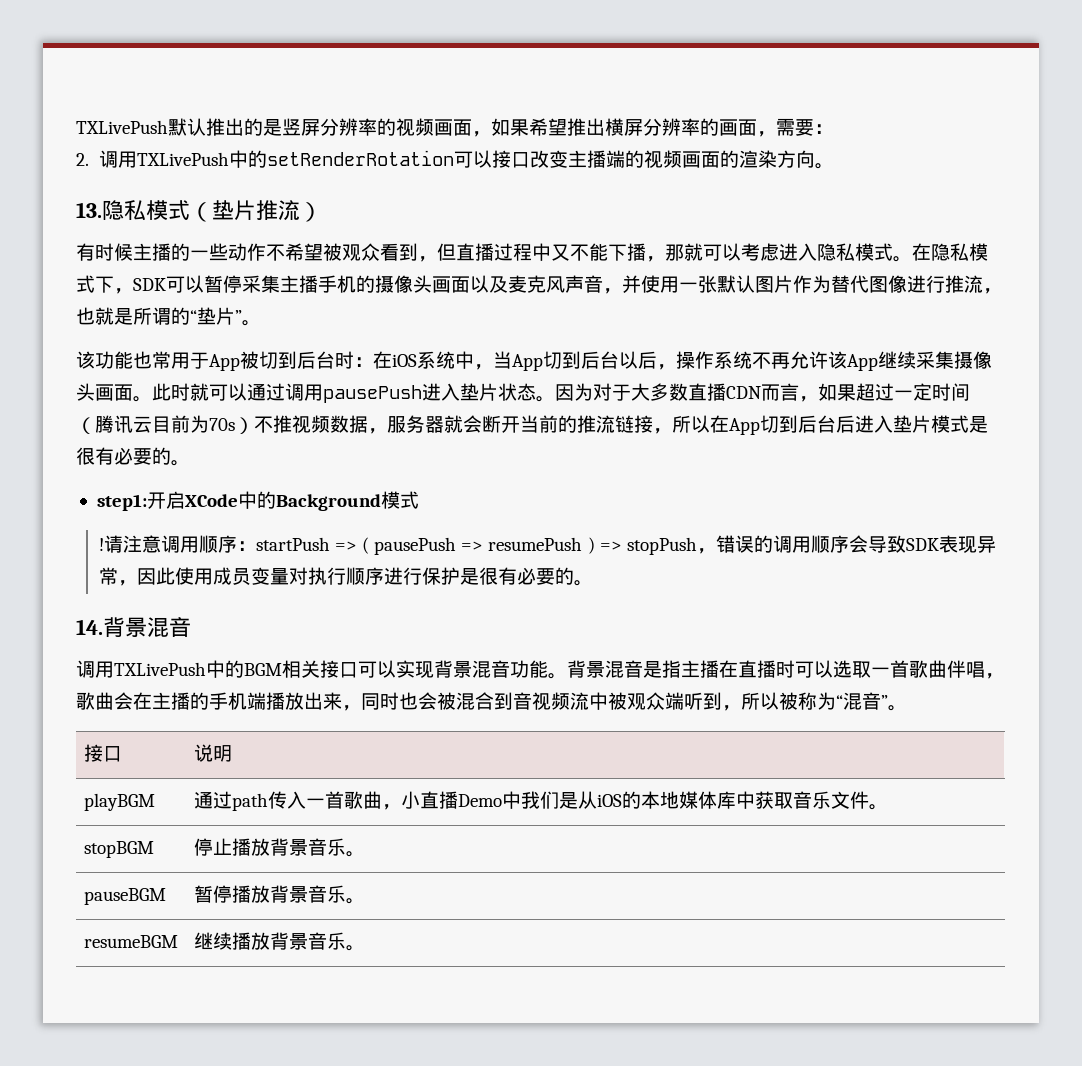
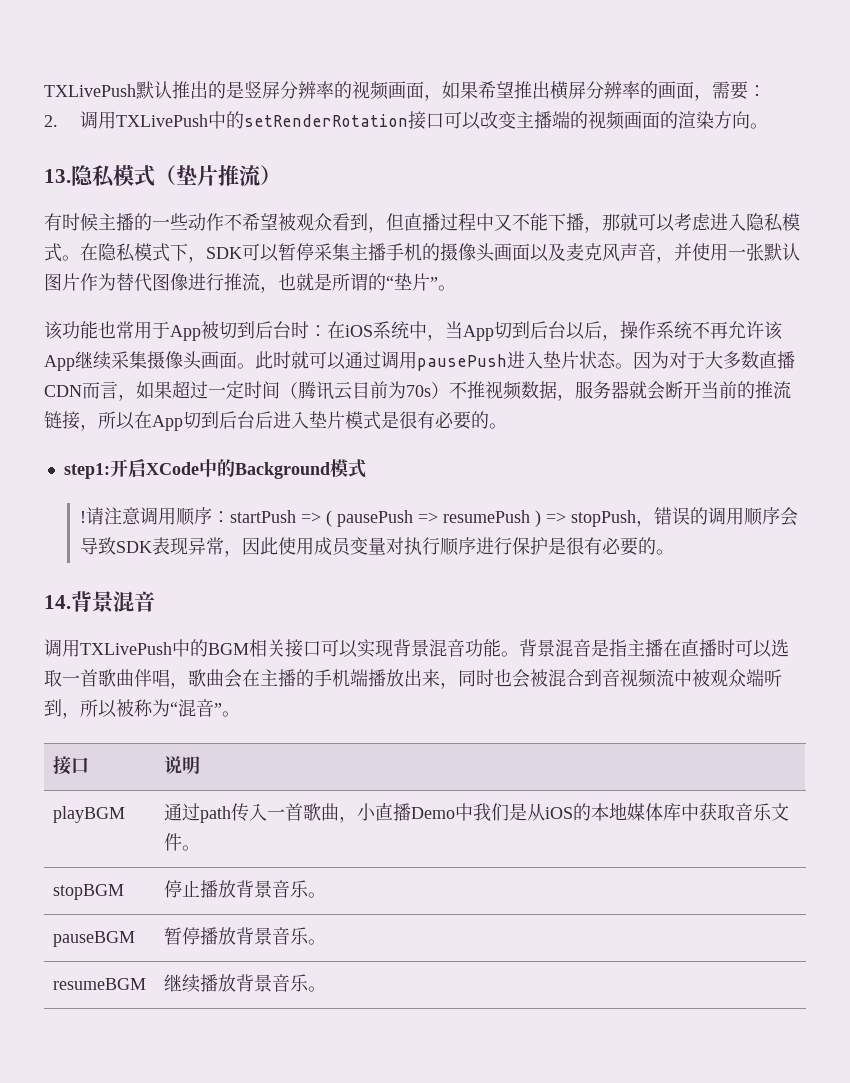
[453,150,530,168] 可以接口 -> [407,111,481,130] 接口可以

